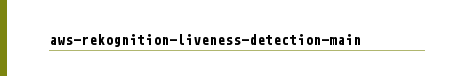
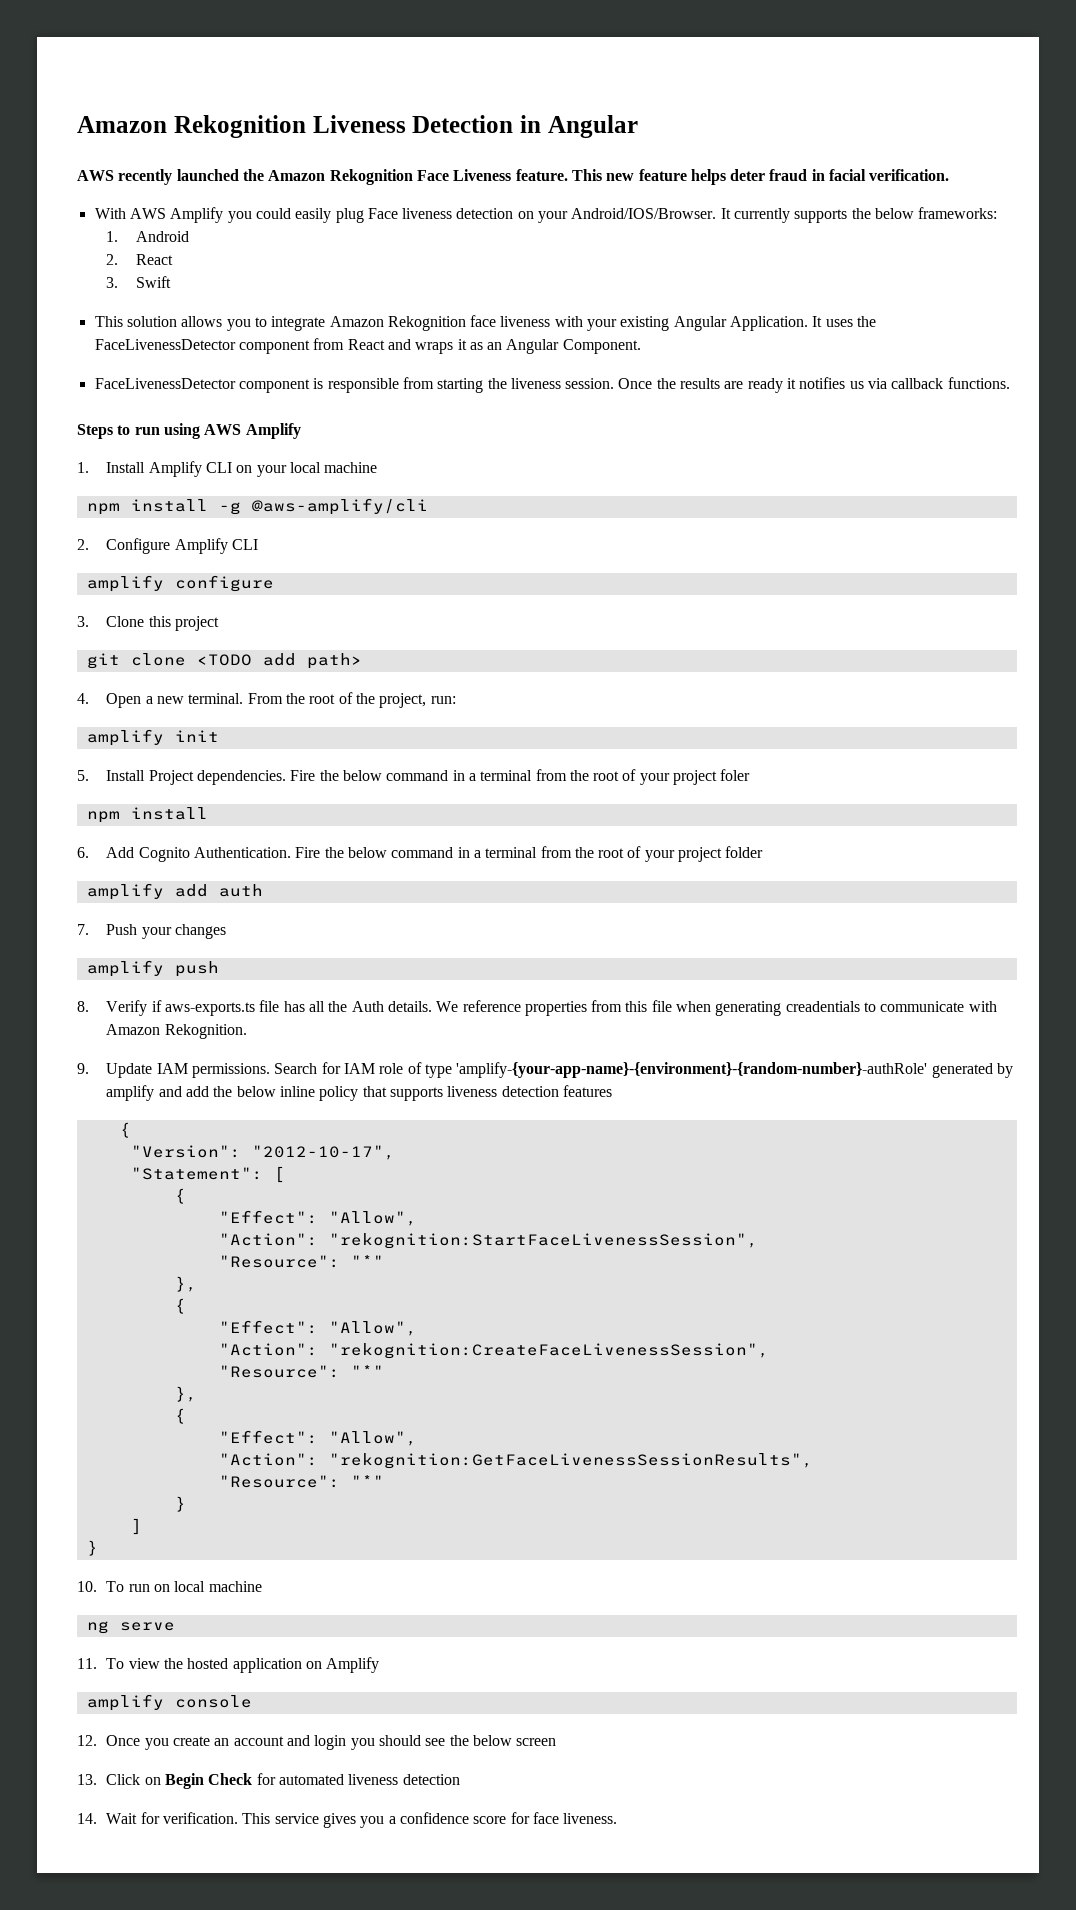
[49,34,361,47] aws-rekognition-liveness-detection-main -> [77,115,638,138] [77,169,950,185] [94,207,998,223] [106,231,189,242] [106,254,173,265] [106,276,171,288] [94,315,877,331] [94,338,641,354] [94,377,1010,393] [77,423,301,439] [77,461,378,477] [86,498,428,515] [77,538,258,554] [86,575,274,592] [77,616,219,631] [86,653,362,669] [77,692,456,708] [86,729,219,746] [77,769,751,785] [86,807,208,823] [77,846,764,862] [86,883,263,900] [77,924,226,939] [86,960,219,977] [77,1000,997,1016] [106,1024,247,1039] [77,1062,1013,1078] [106,1085,612,1101] [119,1122,131,1138] [130,1145,395,1160] [130,1166,285,1183] [174,1188,186,1204] [218,1210,417,1226] [218,1233,758,1249] [218,1255,384,1268] [174,1276,197,1292] [174,1298,186,1314] [218,1320,417,1336] [218,1343,769,1359] [218,1365,384,1378] [174,1386,197,1402] [174,1408,186,1424] [218,1430,417,1446] [218,1453,813,1469] [218,1475,384,1488] [174,1496,186,1512] [130,1518,142,1535] [86,1540,98,1556] [77,1581,262,1592] [86,1621,175,1634] [77,1657,380,1673] [86,1694,252,1711] [77,1735,557,1750] [77,1773,460,1789] [77,1812,618,1828] Amazon Rekognition Liveness Detection in Angular // AWS recently launched the Amazon Rekognition Face Liveness feature. This new feature helps deter fraud in facial verification. // With AWS Amplify you could easily plug Face liveness detection on your Android/IOS/Browser. It currently supports the below frameworks: // 1. Android // 2. React // 3. Swift // This solution allows you to integrate Amazon Rekognition face liveness with your existing Angular Application. It uses the FaceLivenessDetector component from React and wraps it as an Angular Component. // FaceLivenessDetector component is responsible from starting the liveness session. Once the results are ready it notifies us via callback functions. // Steps to run using AWS Amplify // 1. Install Amplify CLI on your local machine // npm install -g @aws-amplify/cli // 2. Configure Amplify CLI // amplify configure // 3. Clone this project // git clone <TODO add path> // 4. Open a new terminal. From the root of the project, run: // amplify init // 5. Install Project dependencies. Fire the below command in a terminal from the root of your project foler // npm install // 6. Add Cognito Authentication. Fire the below command in a terminal from the root of your project folder // amplify add auth // 7. Push your changes // amplify push // 8. Verify if aws-exports.ts file has all the Auth details. We reference properties from this file when generating creadentials to communicate with Amazon Rekognition. // 9. Update IAM permissions. Search for IAM role of type 'amplify-{your-app-name}-{environment}-{random-number}-authRole' generated by amplify and add the below inline policy that supports liveness detection features // { // "Version": "2012-10-17", // "Statement": [ // { // "Effect": "Allow", // "Action": "rekognition:StartFaceLivenessSession", // "Resource": "*" // }, // { // "Effect": "Allow", // "Action": "rekognition:CreateFaceLivenessSession", // "Resource": "*" // }, // { // "Effect": "Allow", // "Action": "rekognition:GetFaceLivenessSessionResults", // "Resource": "*" // } // ] // } // 10. To run on local machine // ng serve // 11. To view the hosted application on Amplify // amplify console // 12. Once you create an account and login you should see the below screen // 13. Click on Begin Check for automated liveness detection // 14. Wait for verification. This service gives you a confidence score for face liveness.

